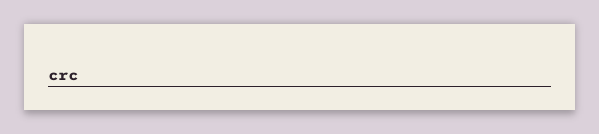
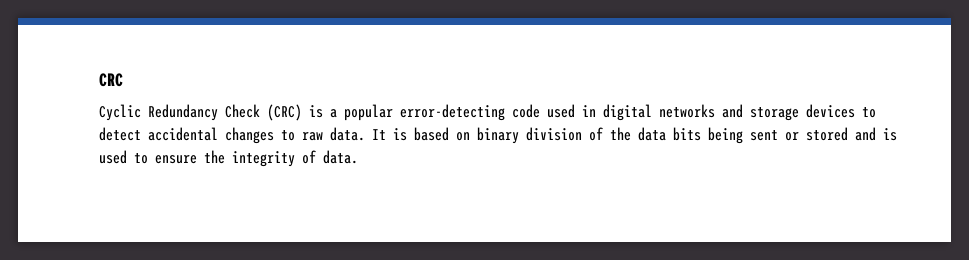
[48,72,78,81] crc -> [99,73,123,87] [99,104,876,121] [99,127,897,144] [99,150,358,167] CRC // Cyclic Redundancy Check (CRC) is a popular error-detecting code used in digital networks and storage devices to detect accidental changes to raw data. It is based on binary division of the data bits being sent or stored and is used to ensure the integrity of data.

